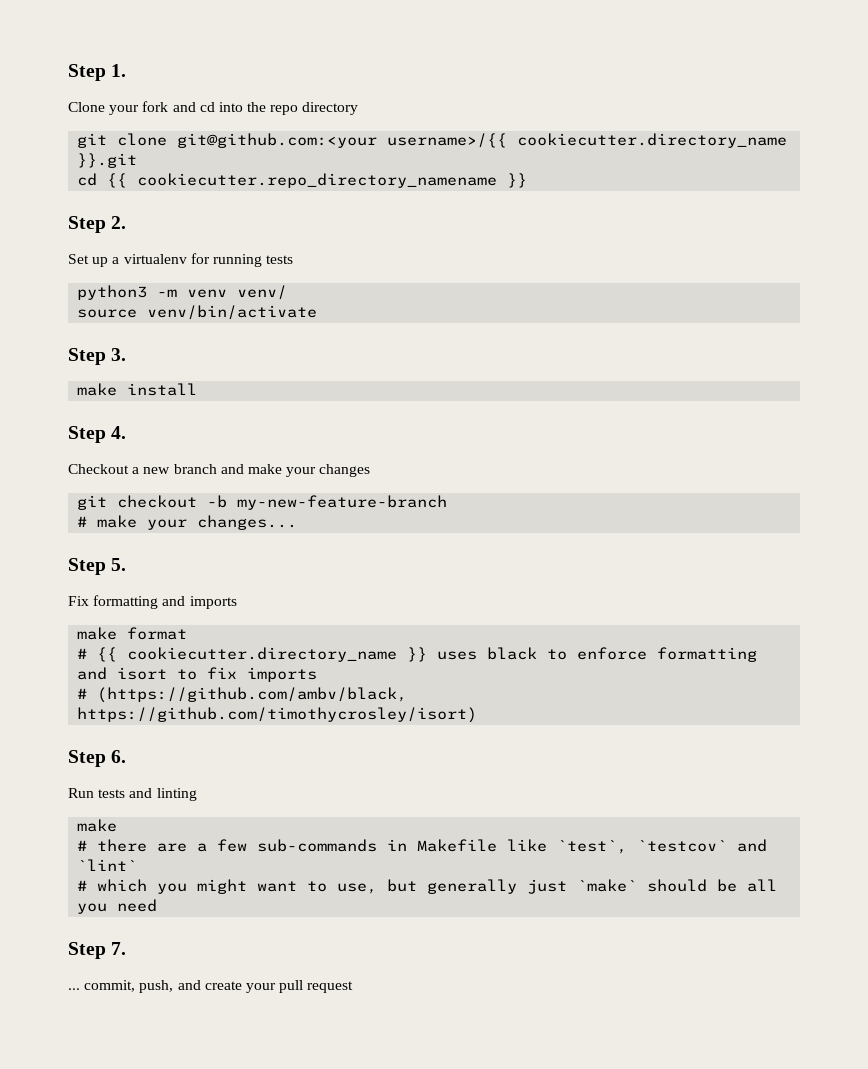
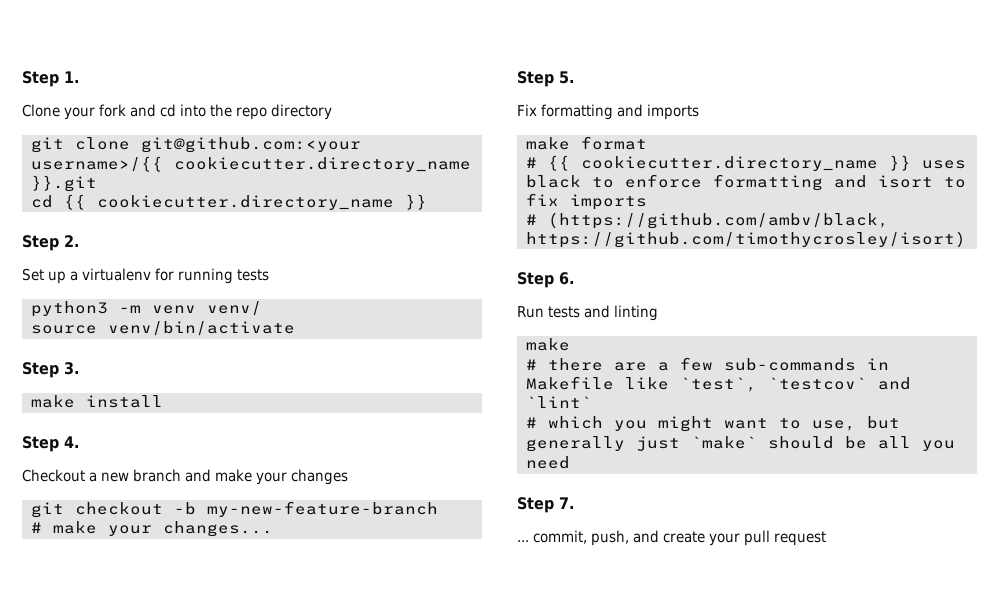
[137,173,498,188] cookiecutter.repo_directory_namename -> [96,195,394,210] cookiecutter.directory_name

